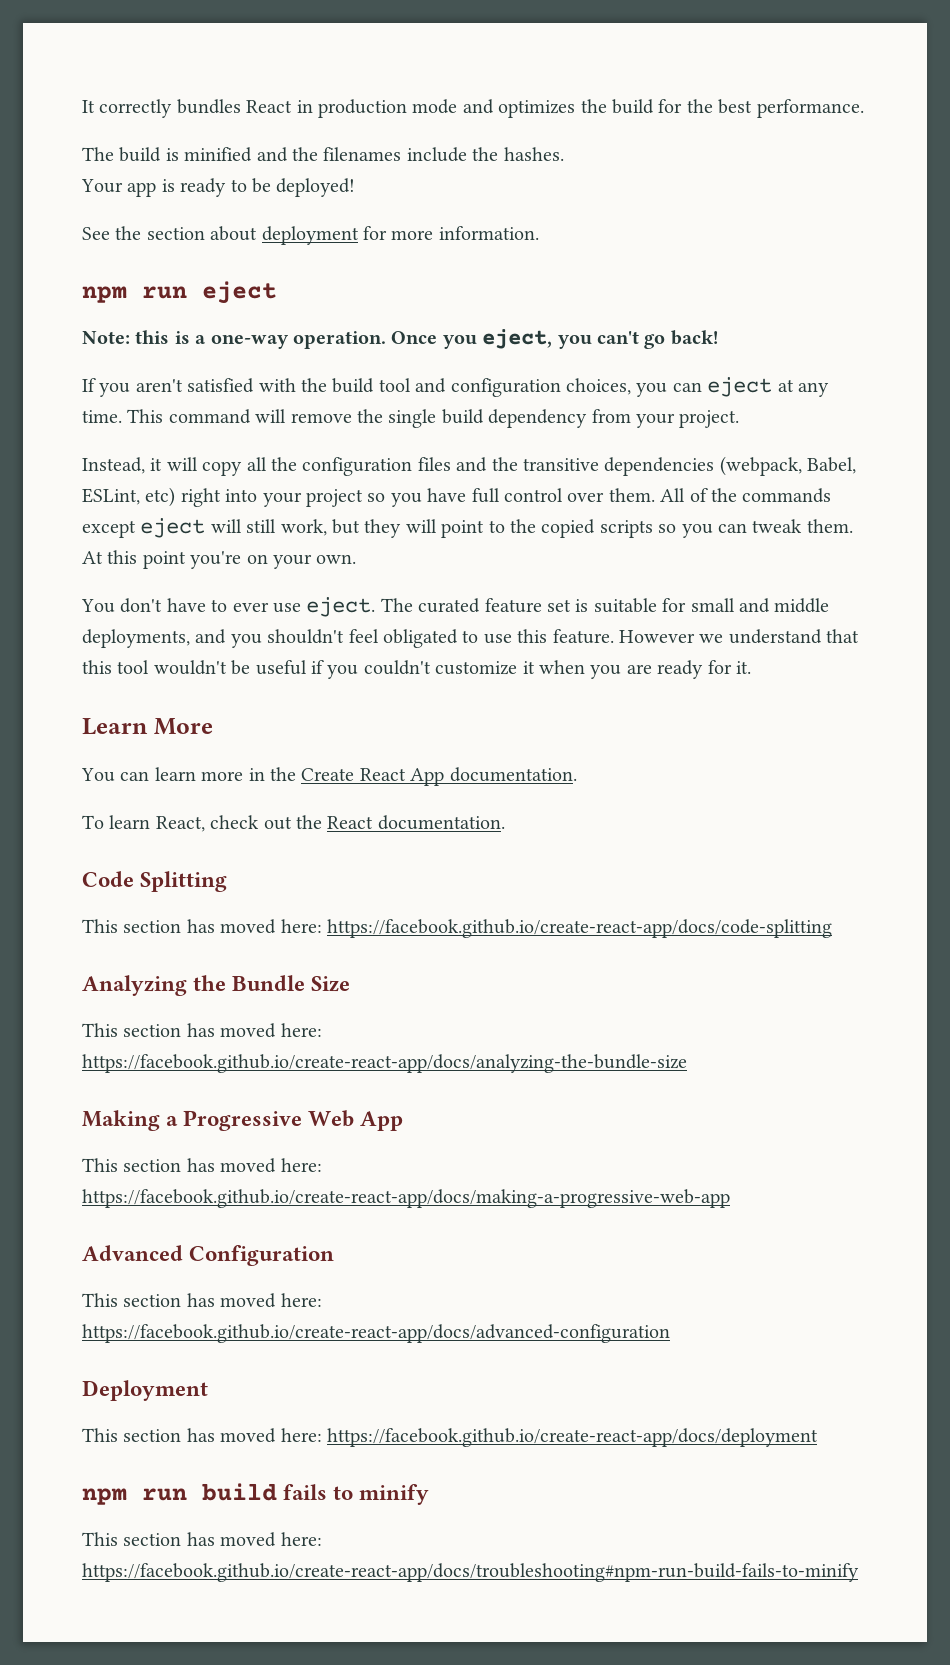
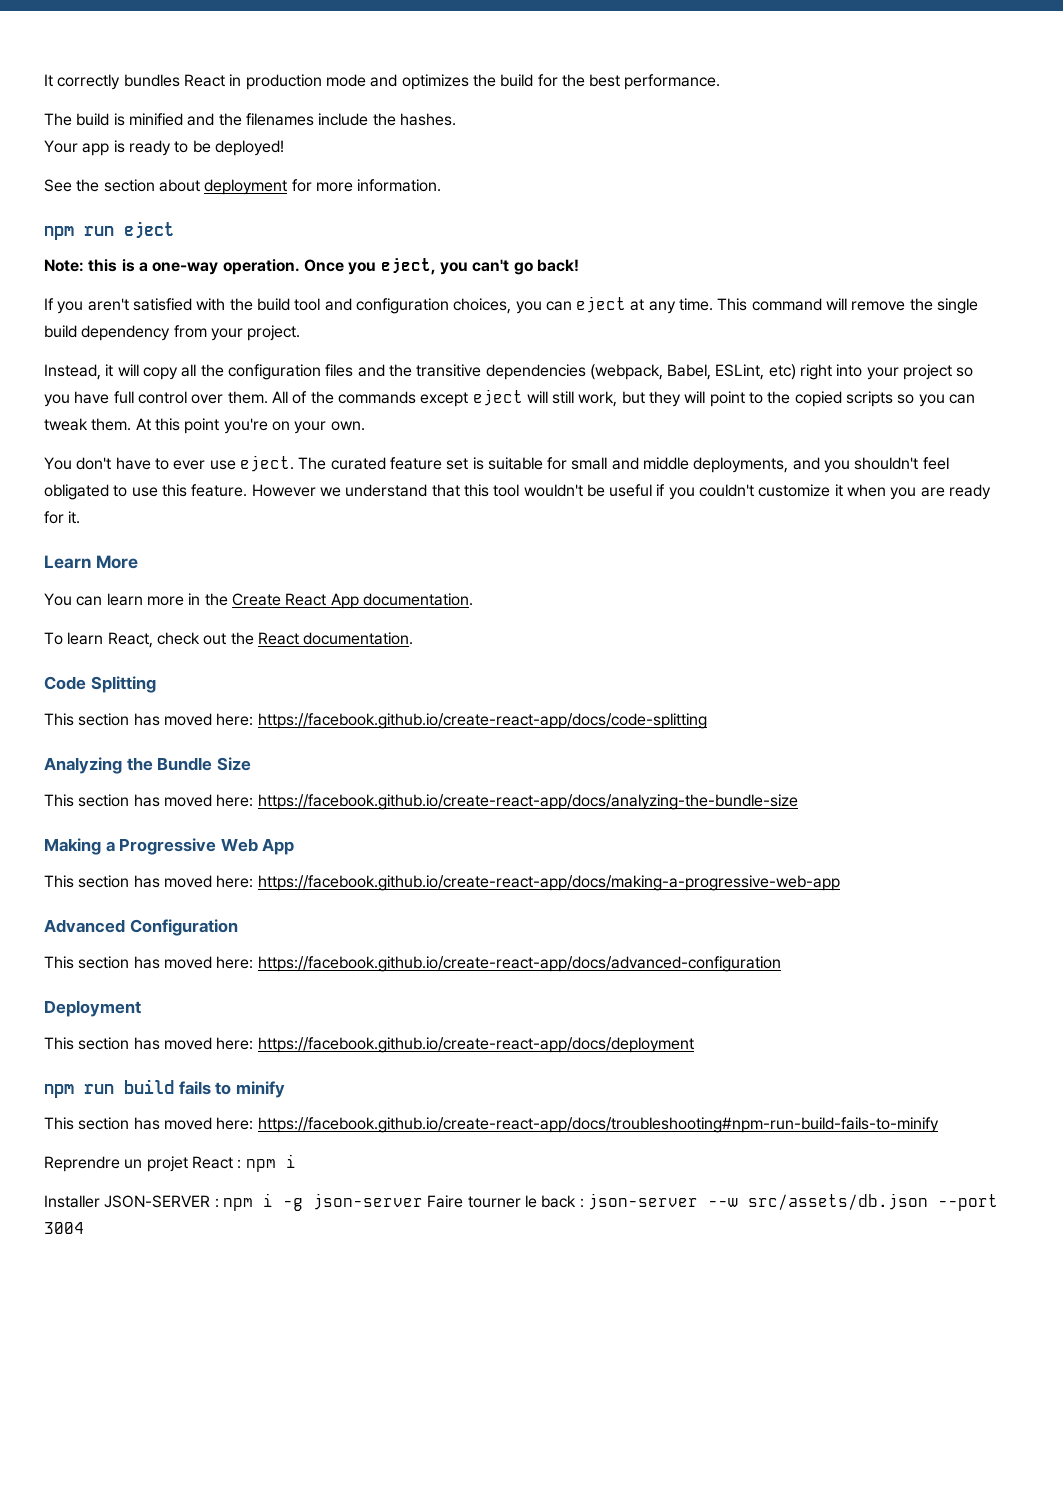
(859, 1572) none -> [44,1154,296,1172] [44,1193,998,1211] [44,1222,84,1234] // Reprendre un projet React : npm i // Installer JSON-SERVER : npm i -g json-server Faire tourner le back : json-server --w src/assets/db.json --port 3004

